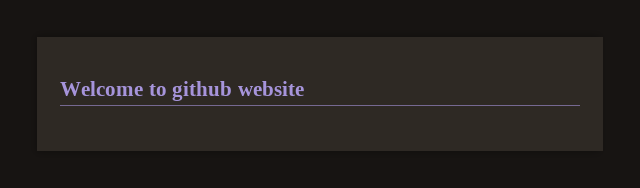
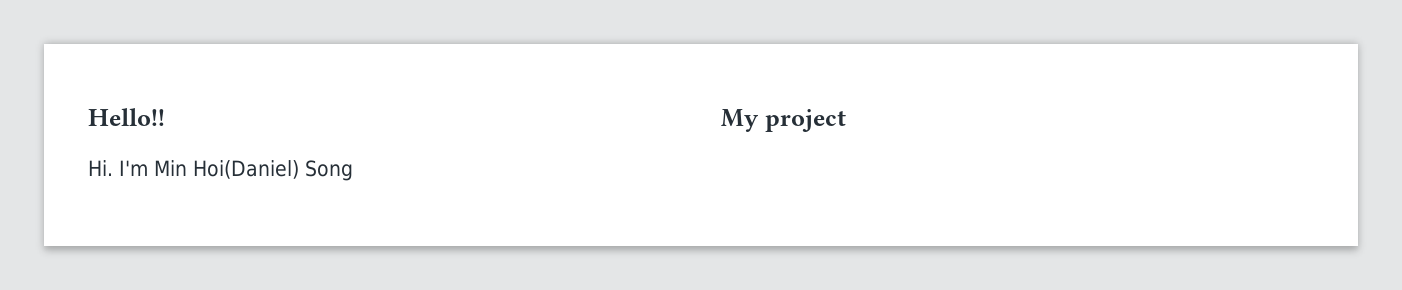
[60,81,305,101] Welcome to github website -> [88,108,165,126] [88,160,353,181] [721,109,846,132] Hello!! // Hi. I'm Min Hoi(Daniel) Song // My project

